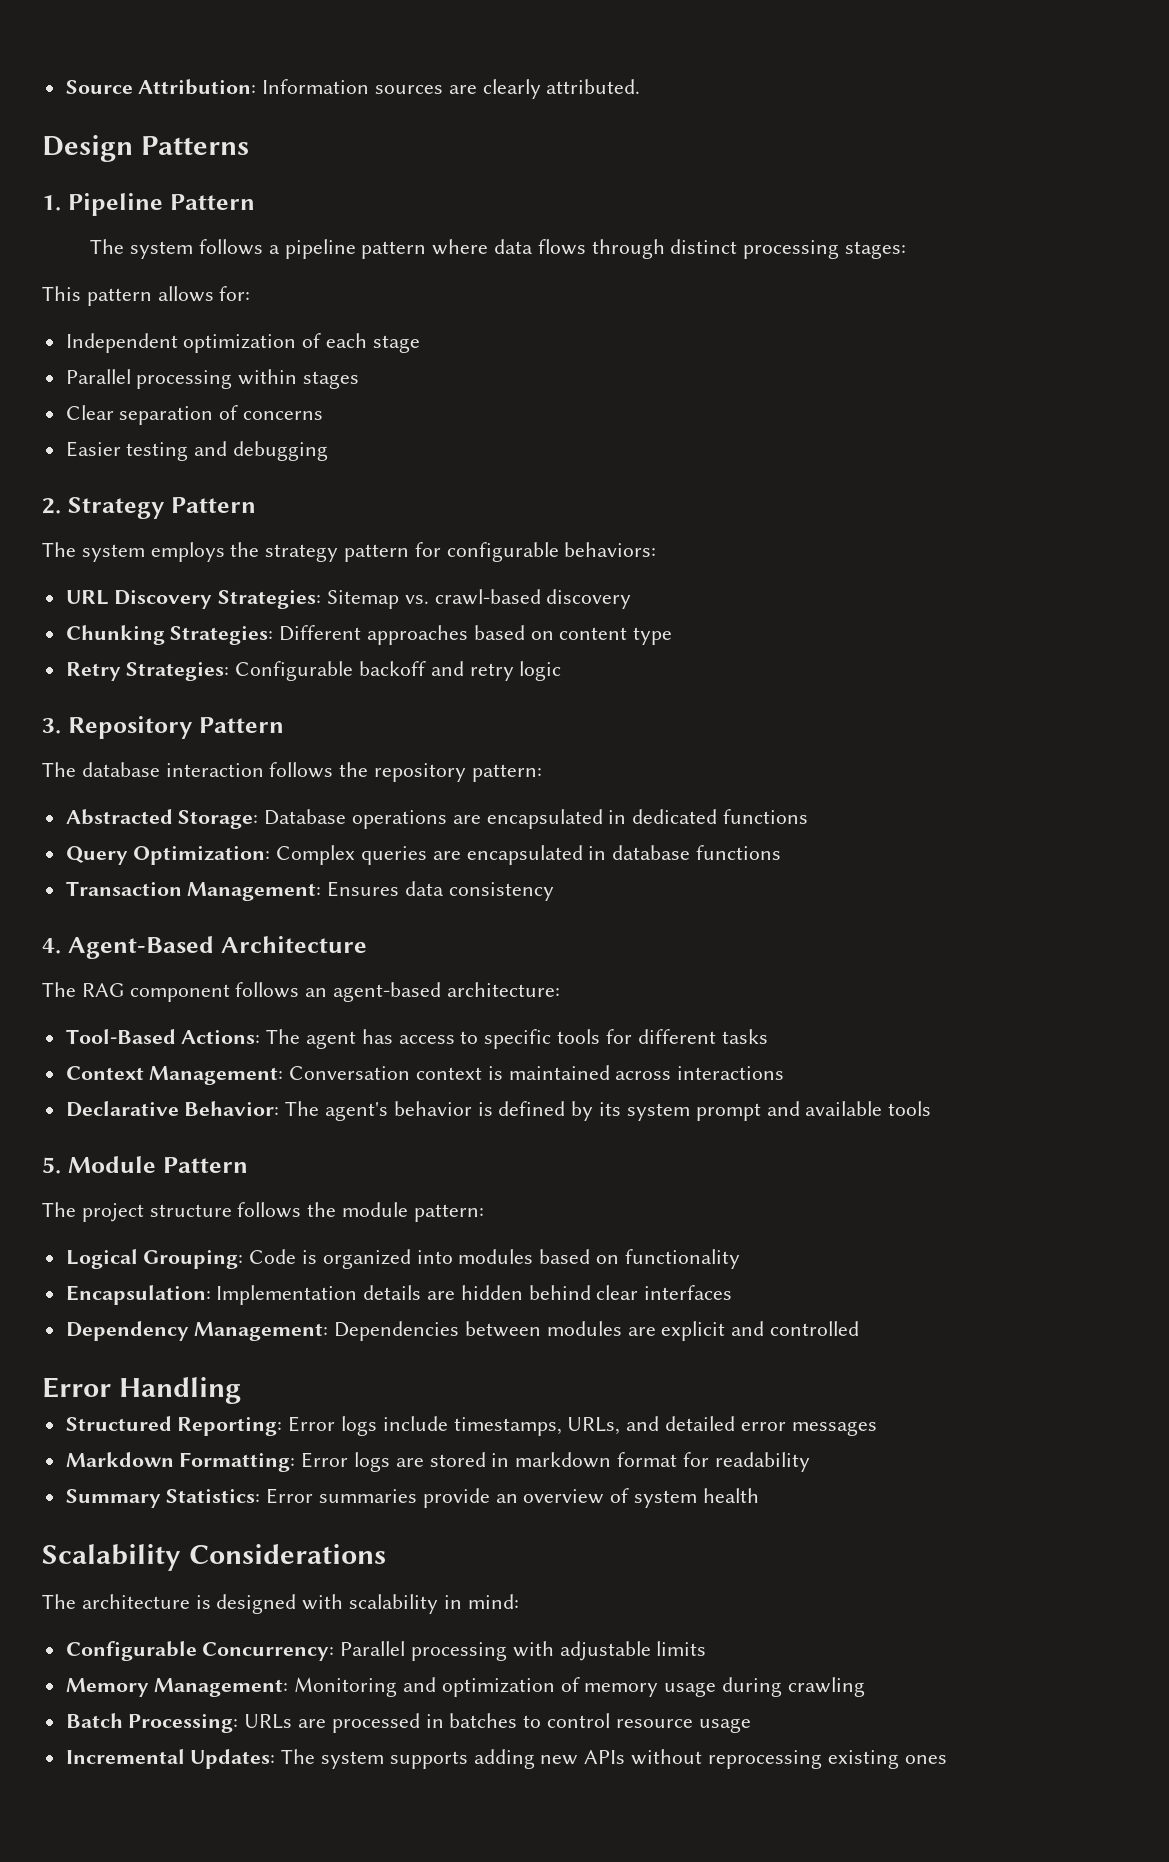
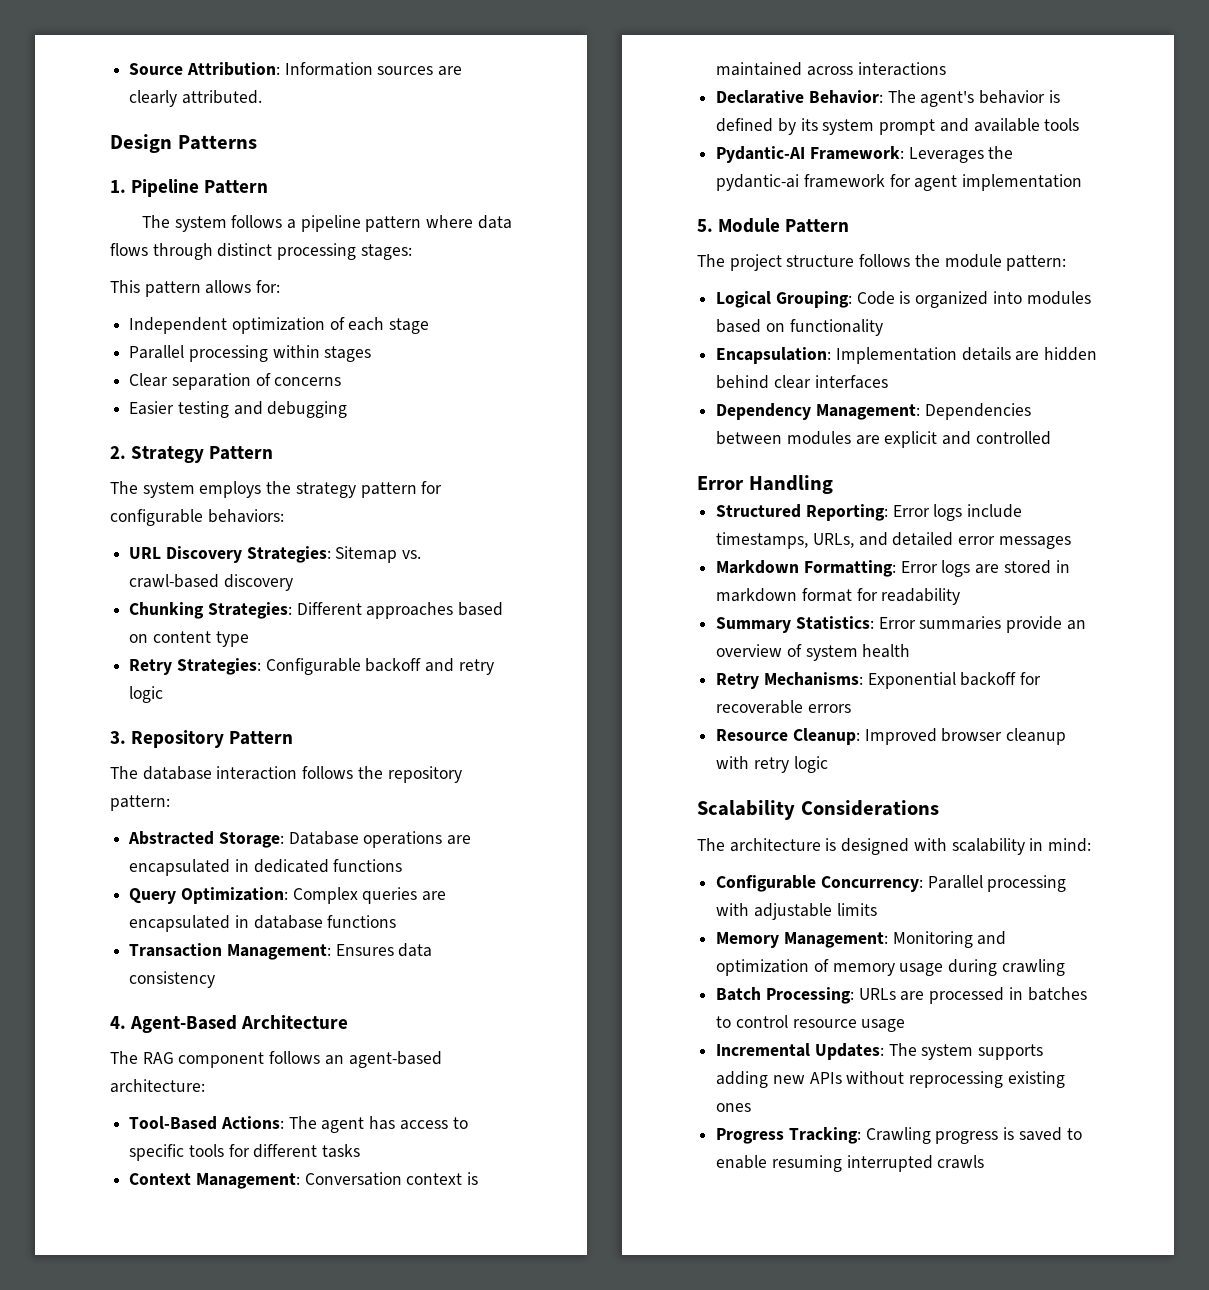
(932, 1108) none -> [716,146,1014,163] [716,174,1083,191] // Pydantic-AI Framework: Leverages the pydantic-ai framework for agent implementation
(759, 1495) none -> [716,672,1042,689] [716,700,851,714] [716,728,1067,745] [716,756,828,773] // Retry Mechanisms: Exponential backoff for recoverable errors // Resource Cleanup: Improved browser cleanup with retry logic
(947, 1759) none -> [716,1127,1082,1144] [716,1155,985,1172] // Progress Tracking: Crawling progress is saved to enable resuming interrupted crawls

